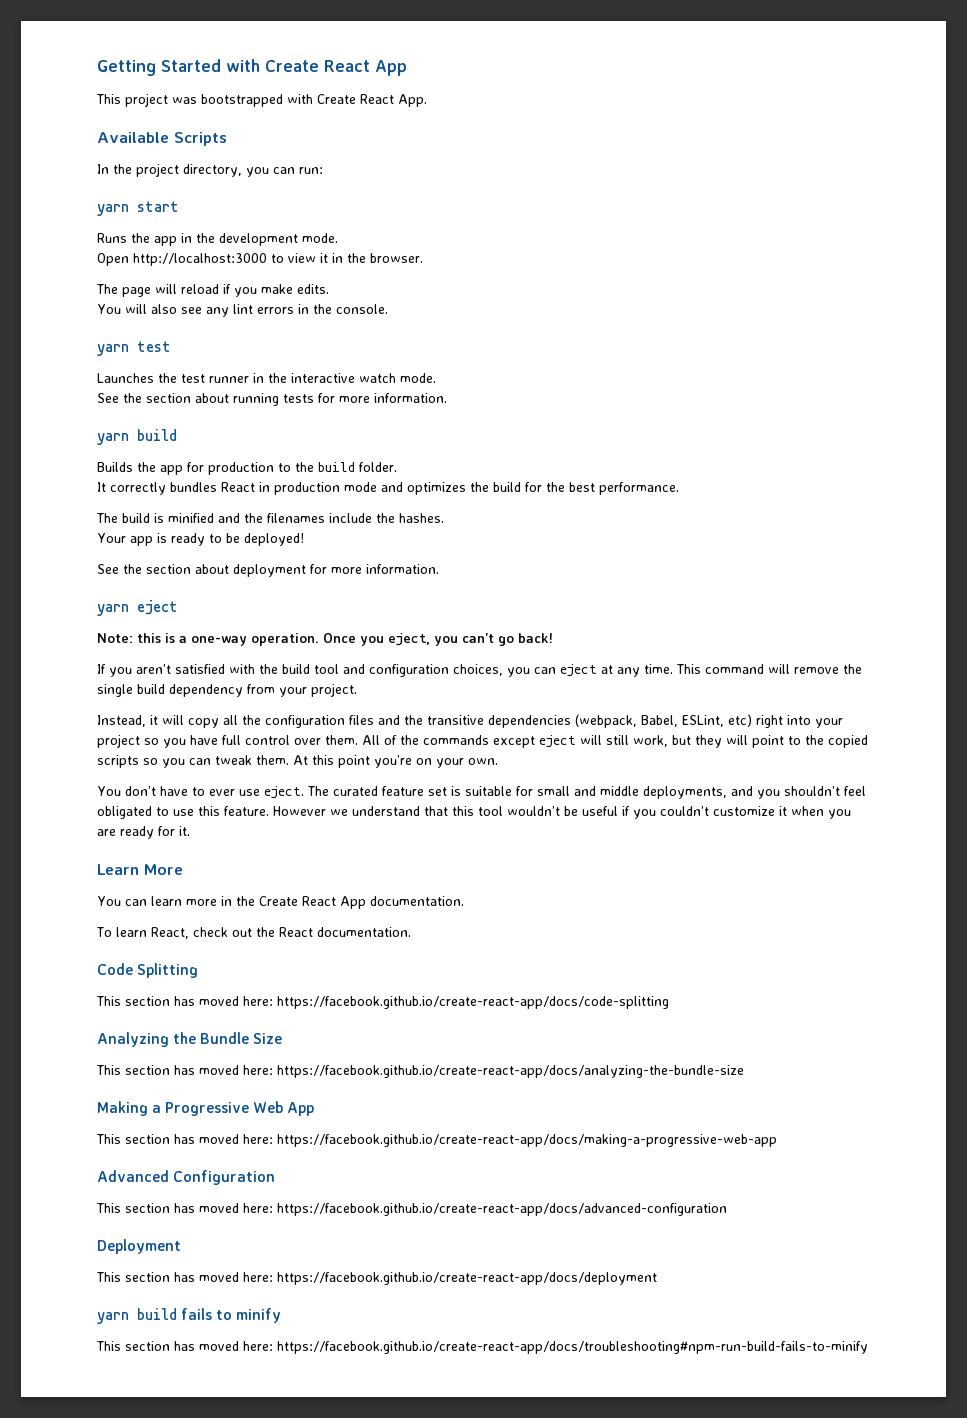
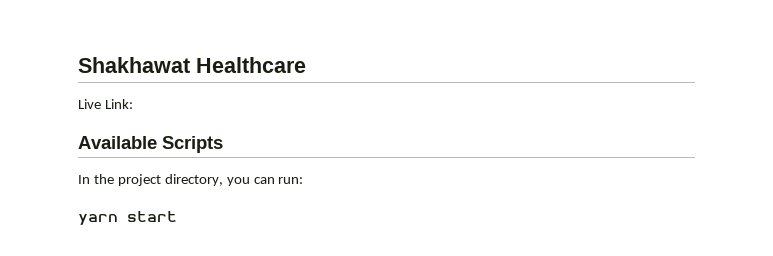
[97,59,407,76] [96,93,427,107] Getting Started with Create React App // This project was bootstrapped with Create React App. -> [78,57,306,73] [78,99,133,109] Shakhawat Healthcare // Live Link:
[97,233,338,246] [97,253,423,266] [96,284,329,297] [97,304,388,317] [97,341,171,356] [97,373,436,383] [97,393,447,406] [97,429,177,445] [97,462,397,475] [97,482,679,495] [96,513,444,523] [97,533,304,546] [97,564,439,577] [97,600,178,616] [97,633,553,646] [97,664,862,677] [97,683,357,697] [97,714,843,728] [97,734,868,748] [97,755,498,768] [97,786,866,799] [97,806,851,819] [97,826,190,839] [97,864,183,875] [97,896,464,909] [96,927,411,939] [97,963,199,978] [96,996,669,1009] [97,1032,283,1047] [96,1065,744,1078] [97,1101,315,1116] [96,1134,777,1147] [97,1170,276,1185] [96,1203,727,1216] [97,1239,181,1254] [96,1272,657,1285] [97,1308,282,1324] [96,1341,868,1354] // Runs the app in the development mode. // Open http://localhost:3000 to view it in the browser. // The page will reload if you make edits. // You will also see any lint errors in the console. // yarn test // Launches the test runner in the interactive watch mode. // See the section about running tests for more information. // yarn build // Builds the app for production to the build folder. // It correctly bundles React in production mode and optimizes the build for the best performance. // The build is minified and the filenames include the hashes. // Your app is ready to be deployed! // See the section about deployment for more information. // yarn eject // Note: this is a one-way operation. Once you eject, you can’t go back! // If you aren’t satisfied with the build tool and configuration choices, you can eject at any time. This command will remove the single build dependency from your project. // Instead, it will copy all the configuration files and the transitive dependencies (webpack, Babel, ESLint, etc) right into your project so you have full control over them. All of the commands except eject will still work, but they will point to the copied scripts so you can tweak them. At this point you’re on your own. // You don’t have to ever use eject. The curated feature set is suitable for small and middle deployments, and you shouldn’t feel obligated to use this feature. However we understand that this tool wouldn’t be useful if you couldn’t customize it when you are ready for it. // Learn More // You can learn more in the Create React App documentation. // To learn React, check out the React documentation. // Code Splitting // This section has moved here: https://facebook.github.io/create-react-app/docs/code-splitting // Analyzing the Bundle Size // This section has moved here: https://facebook.github.io/create-react-app/docs/analyzing-the-bundle-size // Making a Progressive Web App // This section has moved here: https://facebook.github.io/create-react-app/docs/making-a-progressive-web-app // Advanced Configuration // This section has moved here: https://facebook.github.io/create-react-app/docs/advanced-configuration // Deployment // This section has moved here: https://facebook.github.io/create-react-app/docs/deployment // yarn build fails to minify // This section has moved here: https://facebook.github.io/create-react-app/docs/troubleshooting#npm-run-build-fails-to-minify -> (177, 216) none

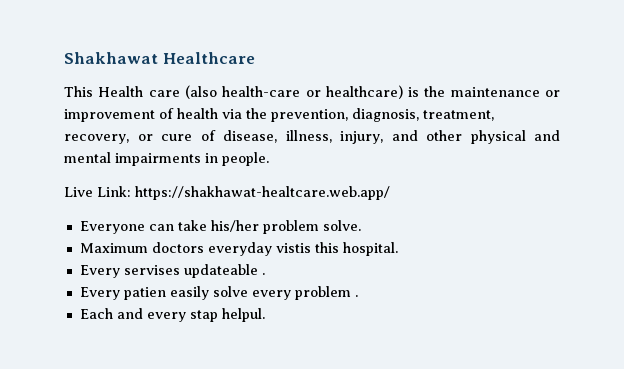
[78,99,133,109] [78,136,223,153] [78,174,304,186] [78,211,177,225] Live Link: // Available Scripts // In the project directory, you can run: // yarn start -> [64,85,560,99] [64,108,494,122] [64,130,560,144] [64,152,269,166] [64,186,390,200] [79,220,361,234] [79,242,398,256] [79,264,265,278] [79,286,358,300] [79,308,265,322] This Health care (also health-care or healthcare) is the maintenance or improvement of health via the prevention, diagnosis, treatment, recovery, or cure of disease, illness, injury, and other physical and mental impairments in people. // Live Link: https://shakhawat-healtcare.web.app/ // Everyone can take his/her problem solve. // Maximum doctors everyday vistis this hospital. // Every servises updateable . // Every patien easily solve every problem . // Each and every stap helpul.

